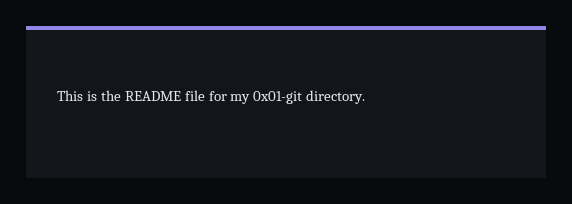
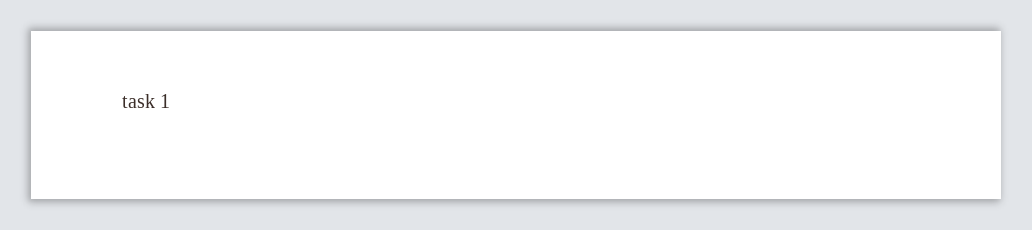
[57,90,366,104] This is the README file for my 0x01-git directory. -> [122,94,171,108] task 1

